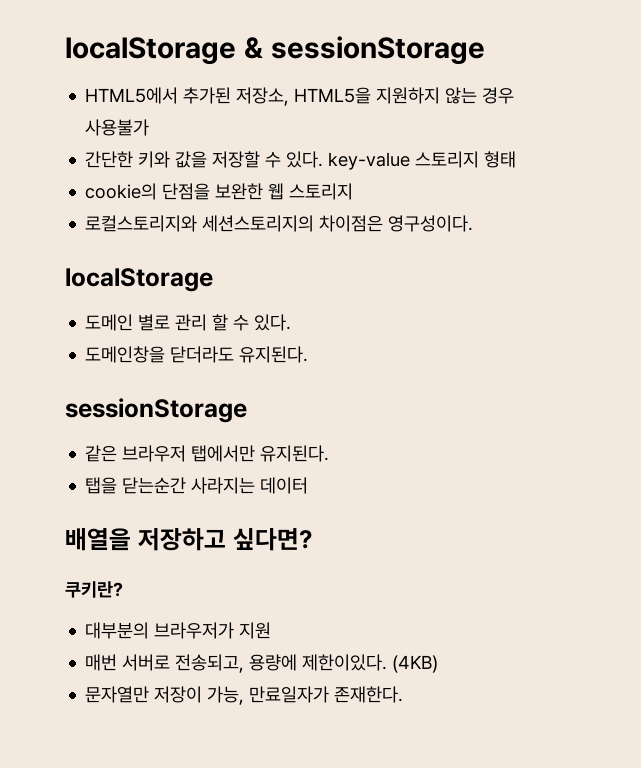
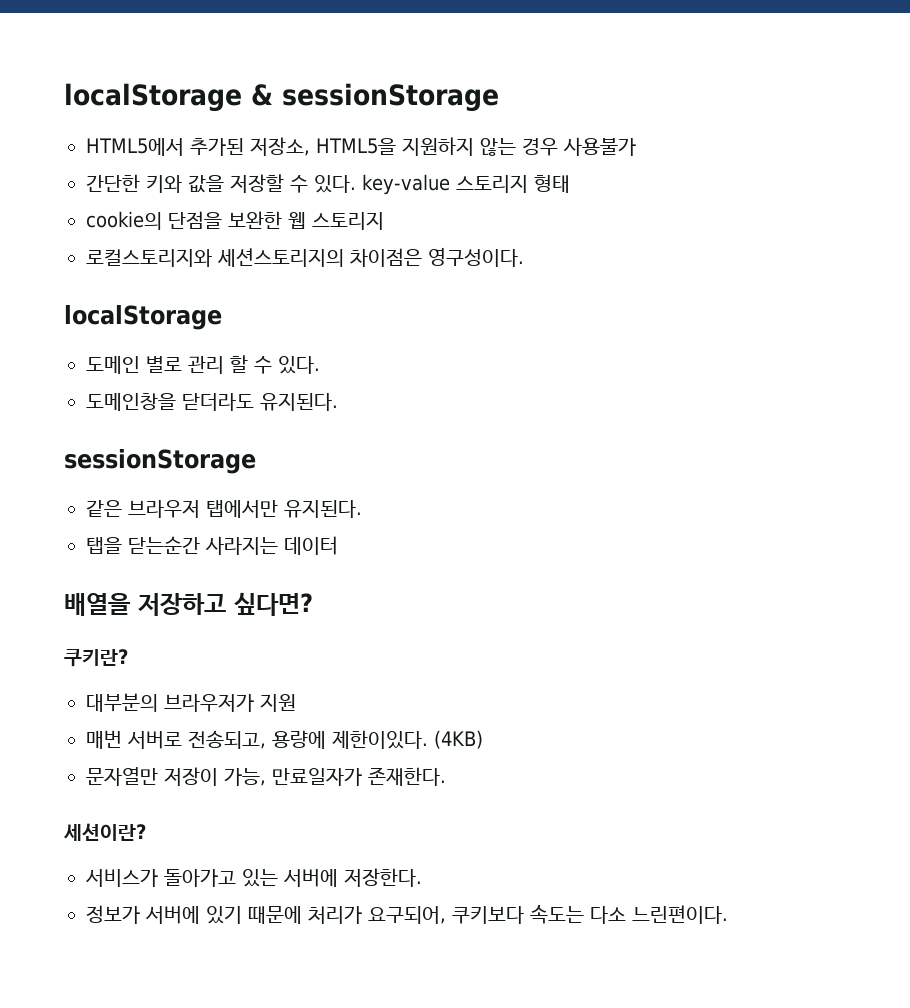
(404, 694) none -> [64,823,146,841] [85,868,422,887] [86,904,728,924] // 세션이란? // 서비스가 돌아가고 있는 서버에 저장한다. // 정보가 서버에 있기 때문에 처리가 요구되어, 쿠키보다 속도는 다소 느린편이다.

